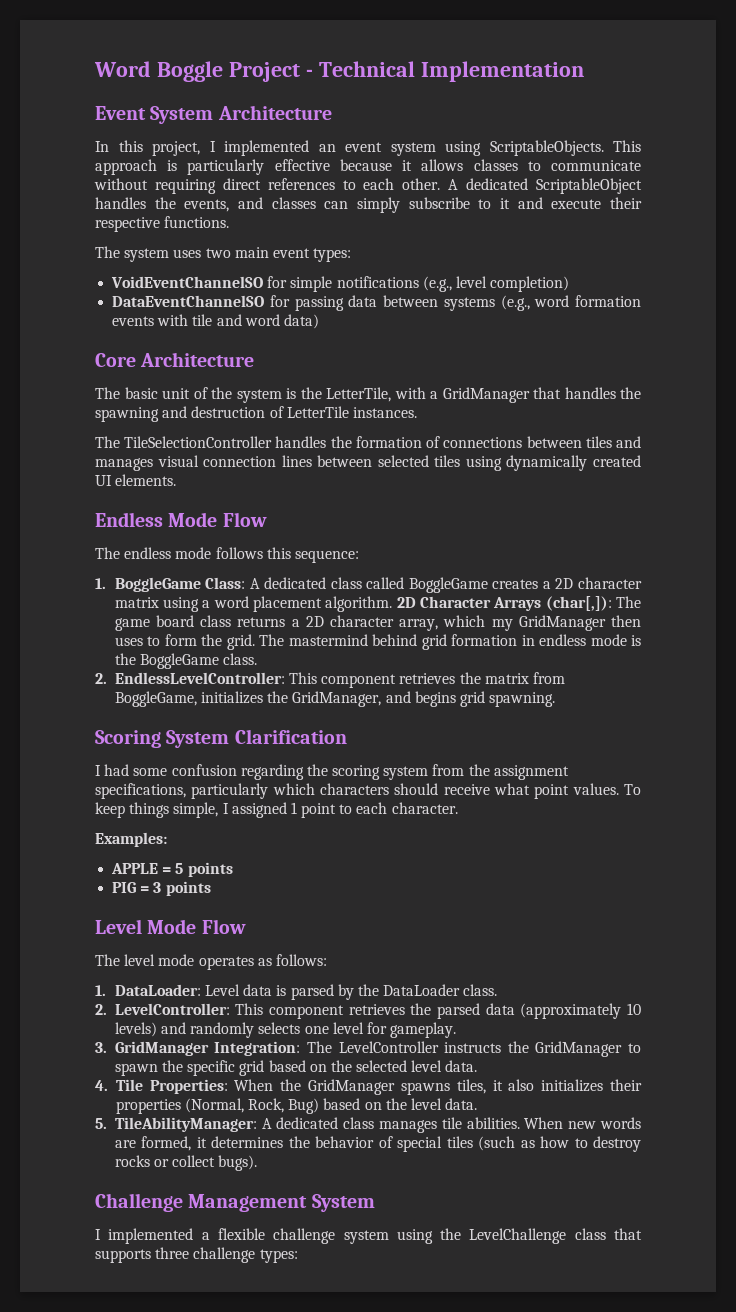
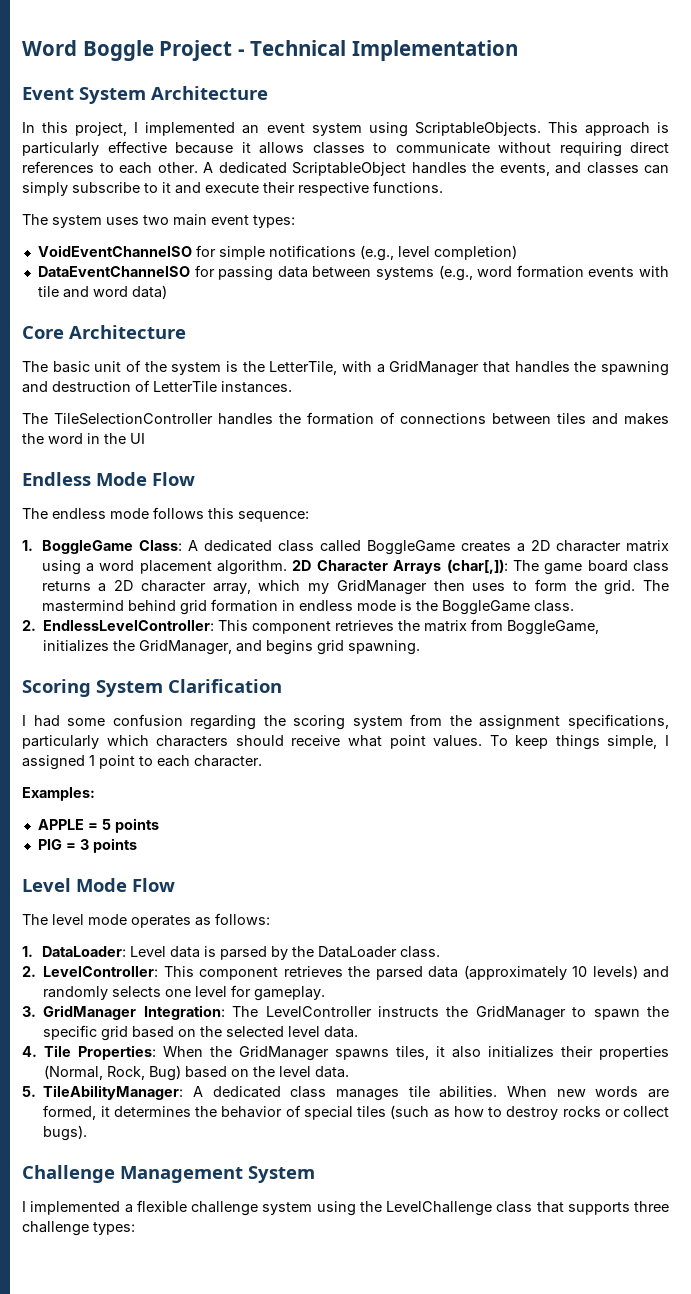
[95,455,641,471] manages visual connection lines between selected tiles using dynamically created -> [624,413,669,425] [22,433,126,444] makes the word in the
[115,474,177,486] elements. -> (145, 438) none

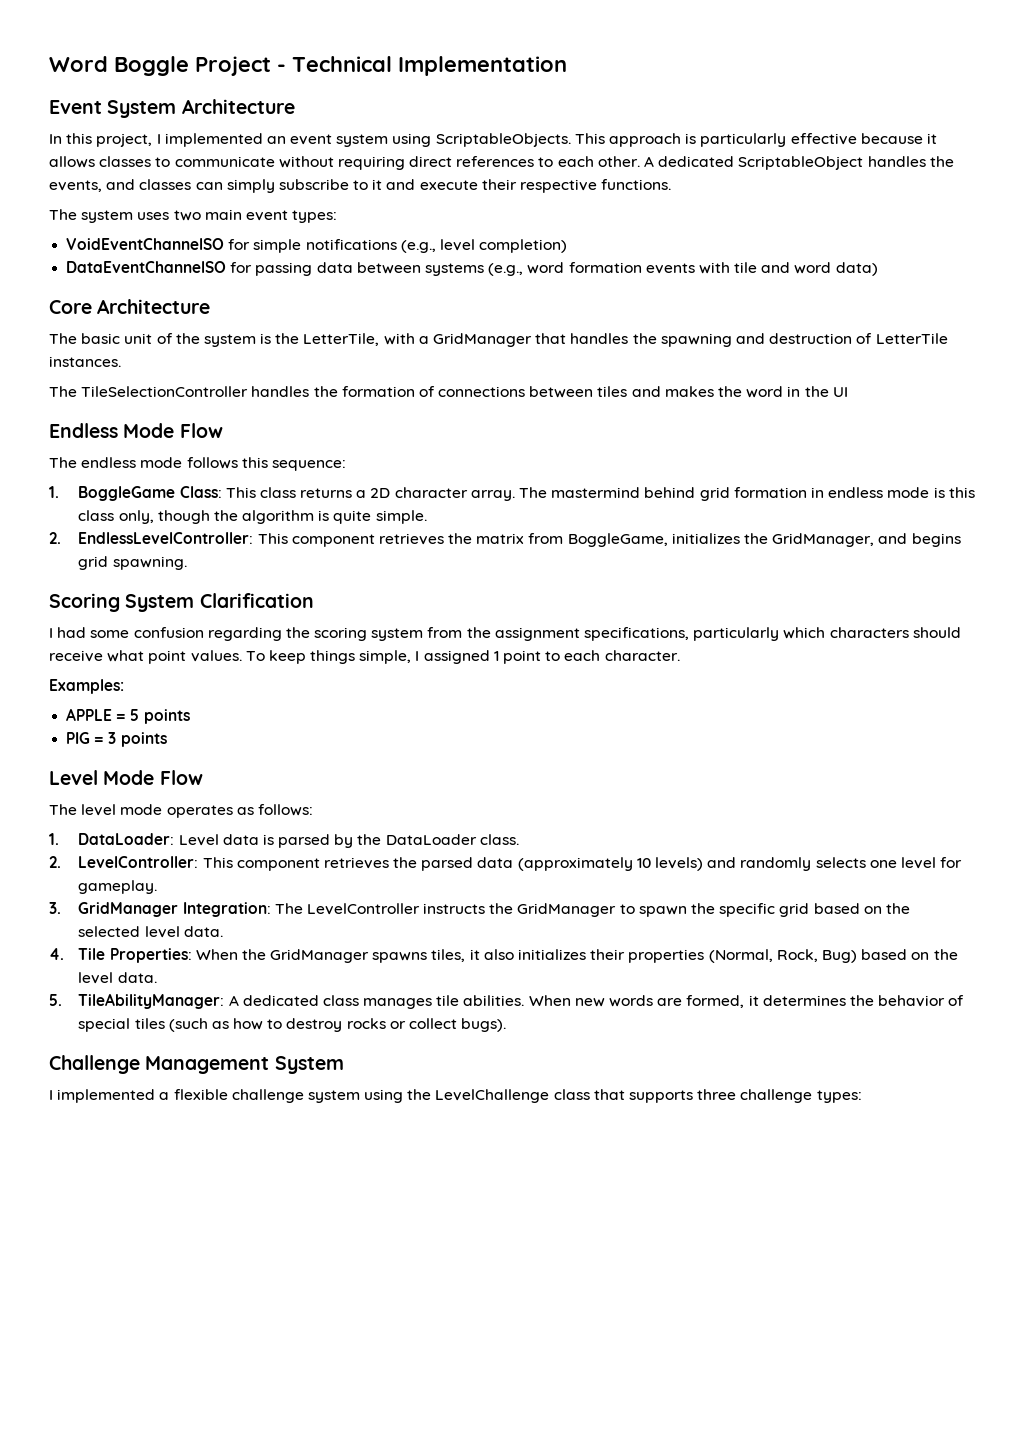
[187,540,669,555] [41,559,628,575] A dedicated class called BoggleGame creates a 2D character matrix using a word placement algorithm. 2D Character Arrays (char[,]): The game board -> [225,487,256,498] This
[212,579,636,595] array, which my GridManager then uses to form the grid. -> [470,490,515,501] array.
[415,600,574,615] the BoggleGame class. -> [948,487,975,498] [78,510,427,524] this class only, though the algorithm is quite simple.

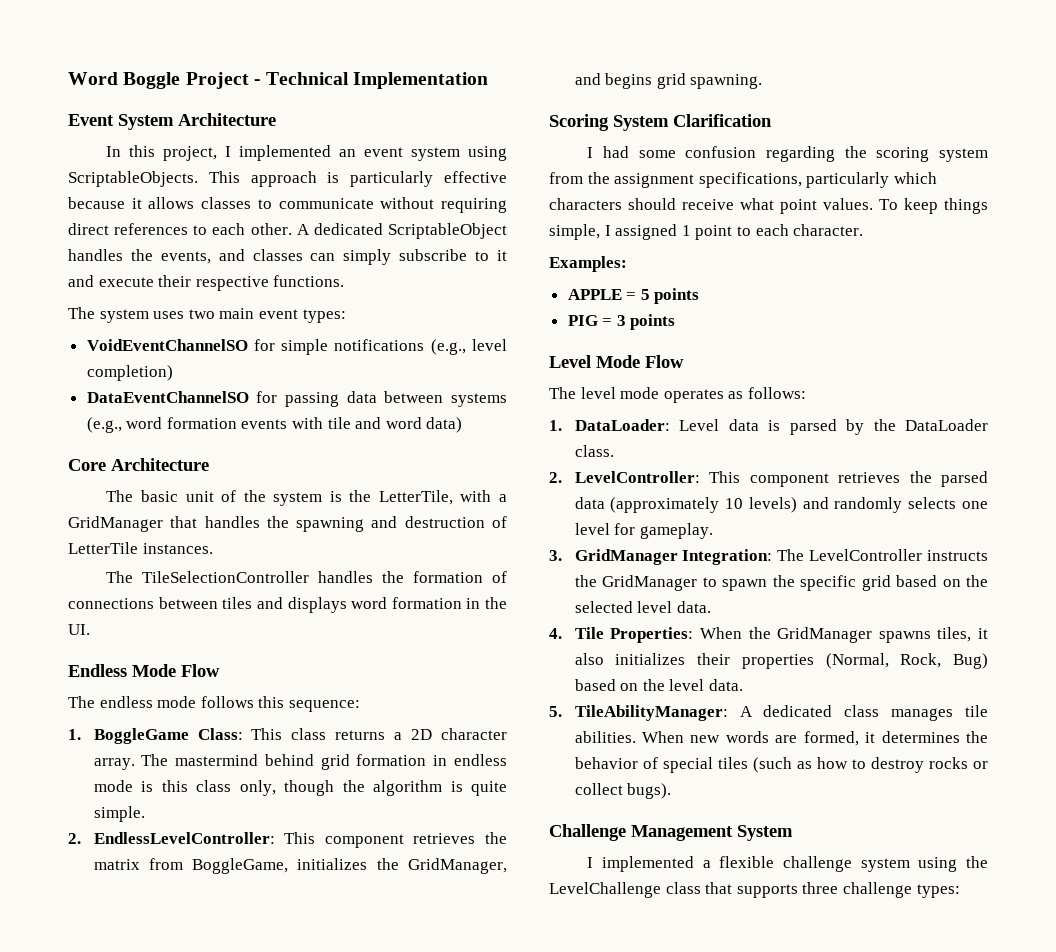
[664,386,784,398] makes the word -> [287,597,462,613] displays word formation
[832,387,848,397] UI -> [68,624,90,635] UI.

